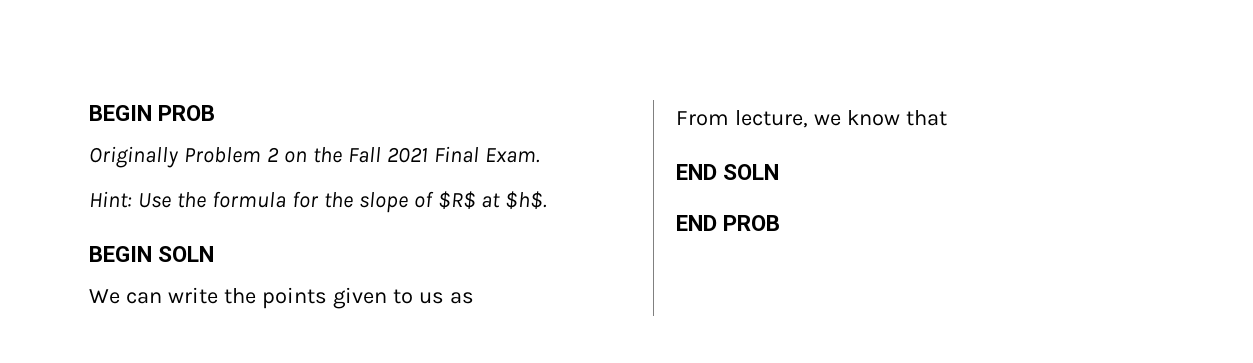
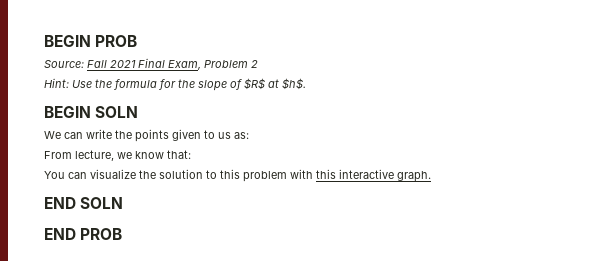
[89,146,540,168] Originally Problem 2 on the Fall 2021 Final Exam. -> [44,58,258,70] Source: Fall 2021 Final Exam, Problem 2
[449,292,474,304] as -> [234,132,249,139] as:
[905,110,947,126] that -> [167,150,191,159] [44,169,431,182] that: // You can visualize the solution to this problem with this interactive graph.

